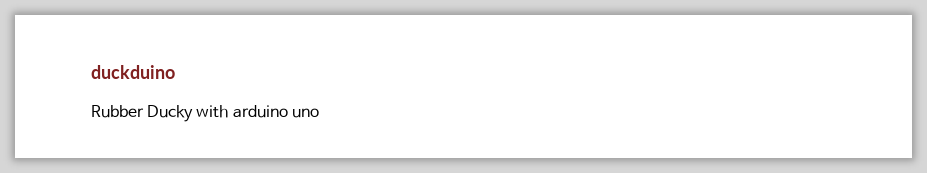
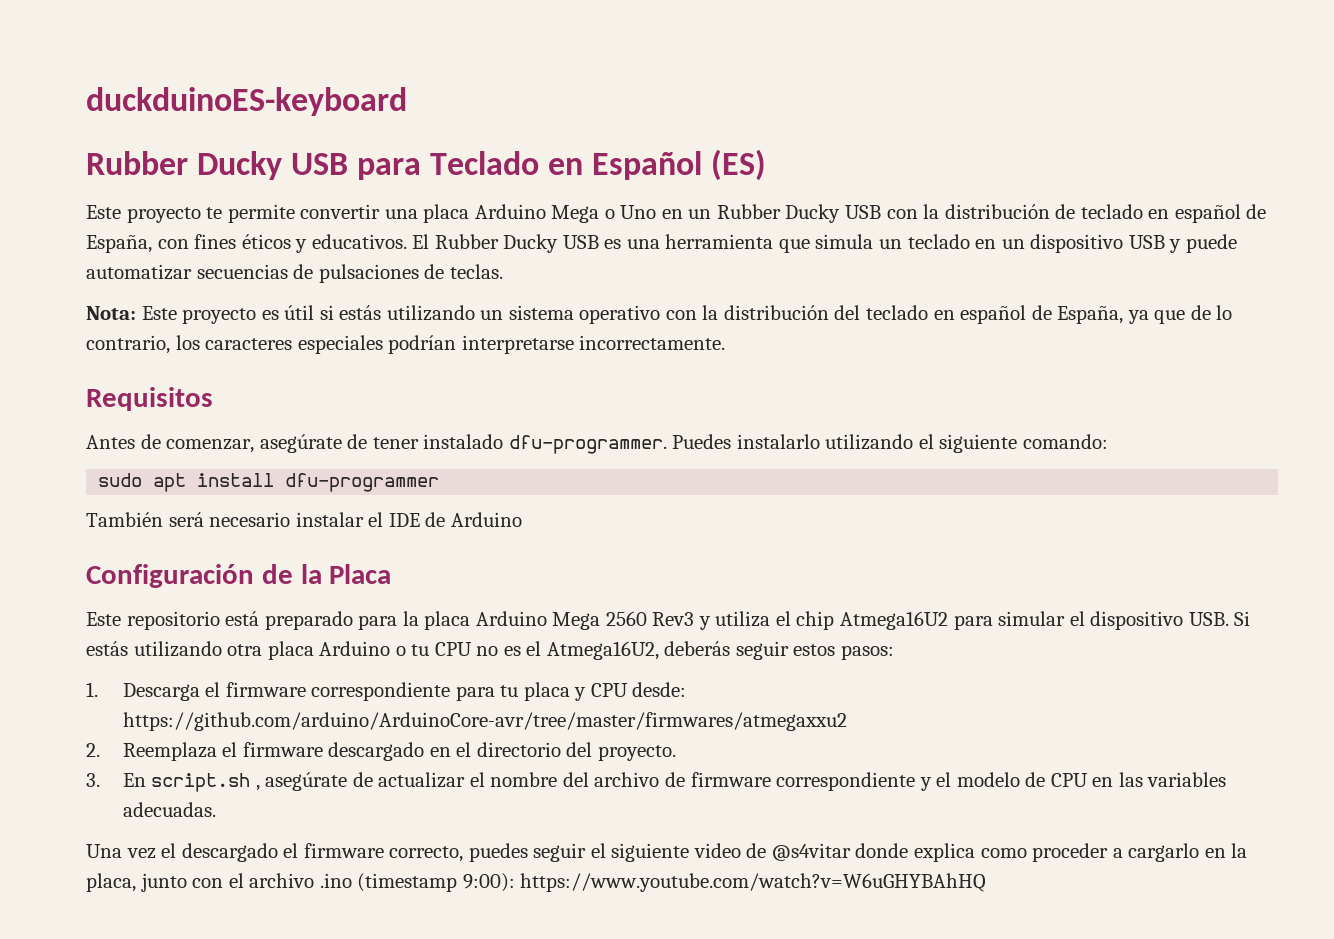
[91,65,175,79] [91,105,319,122] duckduino // Rubber Ducky with arduino uno -> [86,87,407,116] [86,149,767,181] [86,204,1267,223] [86,234,1237,253] [86,264,503,283] [86,305,1233,324] [86,335,726,354] [86,387,213,411] [86,434,1108,454] [98,473,440,492] [86,512,522,527] [86,564,392,588] [86,611,1251,630] [86,641,895,660] [86,682,687,701] [122,712,847,731] [86,742,676,761] [86,772,1227,792] [122,802,216,817] [86,843,1248,862] [86,873,987,892] duckduinoES-keyboard // Rubber Ducky USB para Teclado en Español (ES) // Este proyecto te permite convertir una placa Arduino Mega o Uno en un Rubber Ducky USB con la distribución de teclado en español de España, con fines éticos y educativos. El Rubber Ducky USB es una herramienta que simula un teclado en un dispositivo USB y puede automatizar secuencias de pulsaciones de teclas. // Nota: Este proyecto es útil si estás utilizando un sistema operativo con la distribución del teclado en español de España, ya que de lo contrario, los caracteres especiales podrían interpretarse incorrectamente. // Requisitos // Antes de comenzar, asegúrate de tener instalado dfu-programmer. Puedes instalarlo utilizando el siguiente comando: // sudo apt install dfu-programmer // También será necesario instalar el IDE de Arduino // Configuración de la Placa // Este repositorio está preparado para la placa Arduino Mega 2560 Rev3 y utiliza el chip Atmega16U2 para simular el dispositivo USB. Si estás utilizando otra placa Arduino o tu CPU no es el Atmega16U2, deberás seguir estos pasos: // 1. Descarga el firmware correspondiente para tu placa y CPU desde: https://github.com/arduino/ArduinoCore-avr/tree/master/firmwares/atmegaxxu2 // 2. Reemplaza el firmware descargado en el directorio del proyecto. // 3. En script.sh , asegúrate de actualizar el nombre del archivo de firmware correspondiente y el modelo de CPU en las variables adecuadas. // Una vez el descargado el firmware correcto, puedes seguir el siguiente video de @s4vitar donde explica como proceder a cargarlo en la placa, junto con el archivo .ino (timestamp 9:00): https://www.youtube.com/watch?v=W6uGHYBAhHQ

